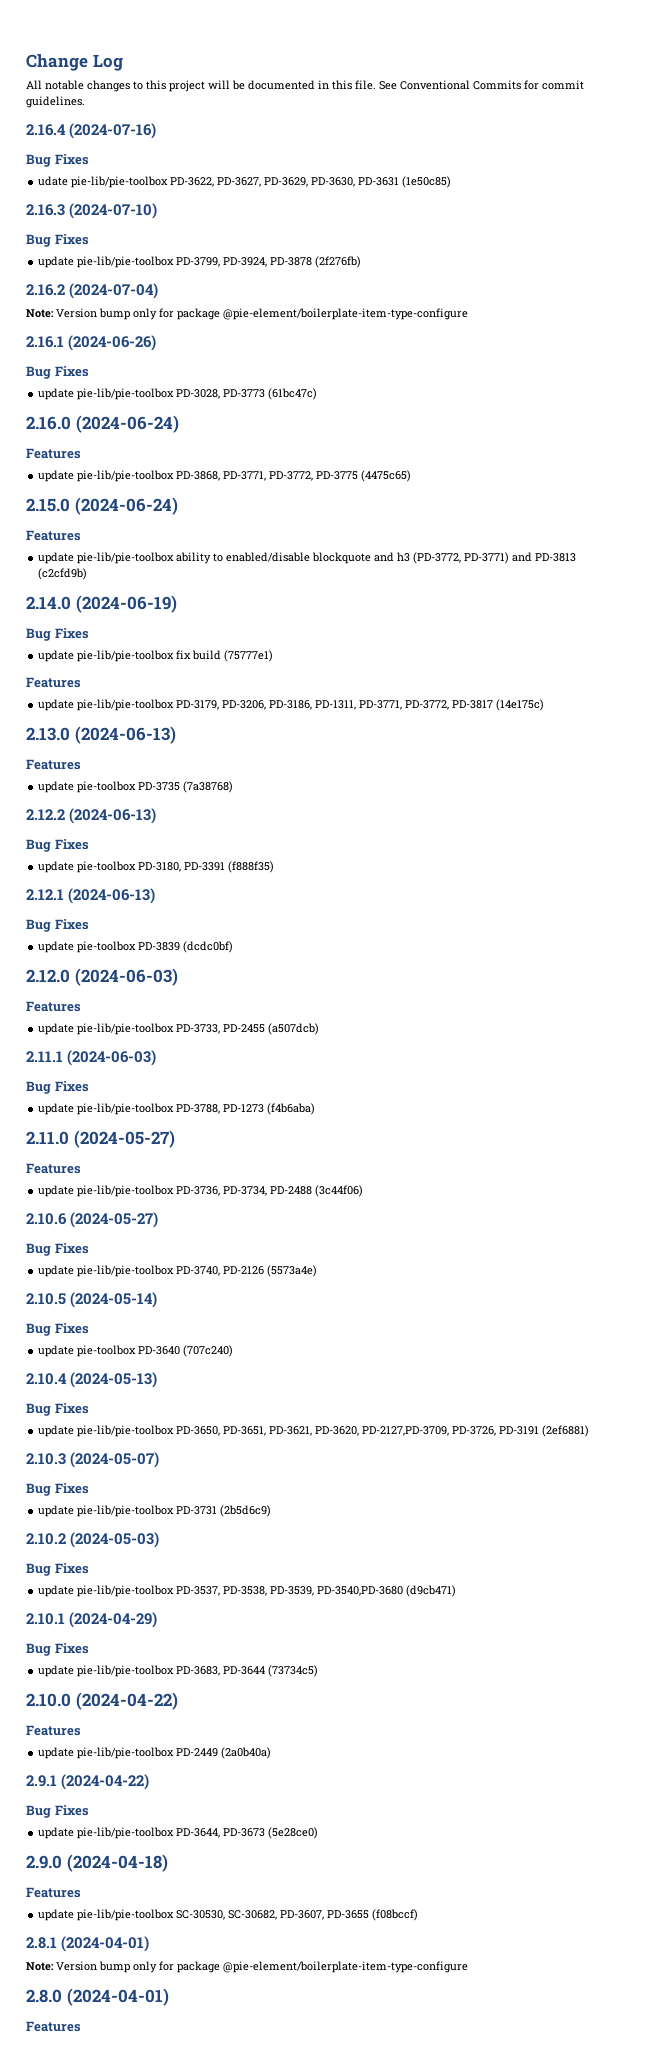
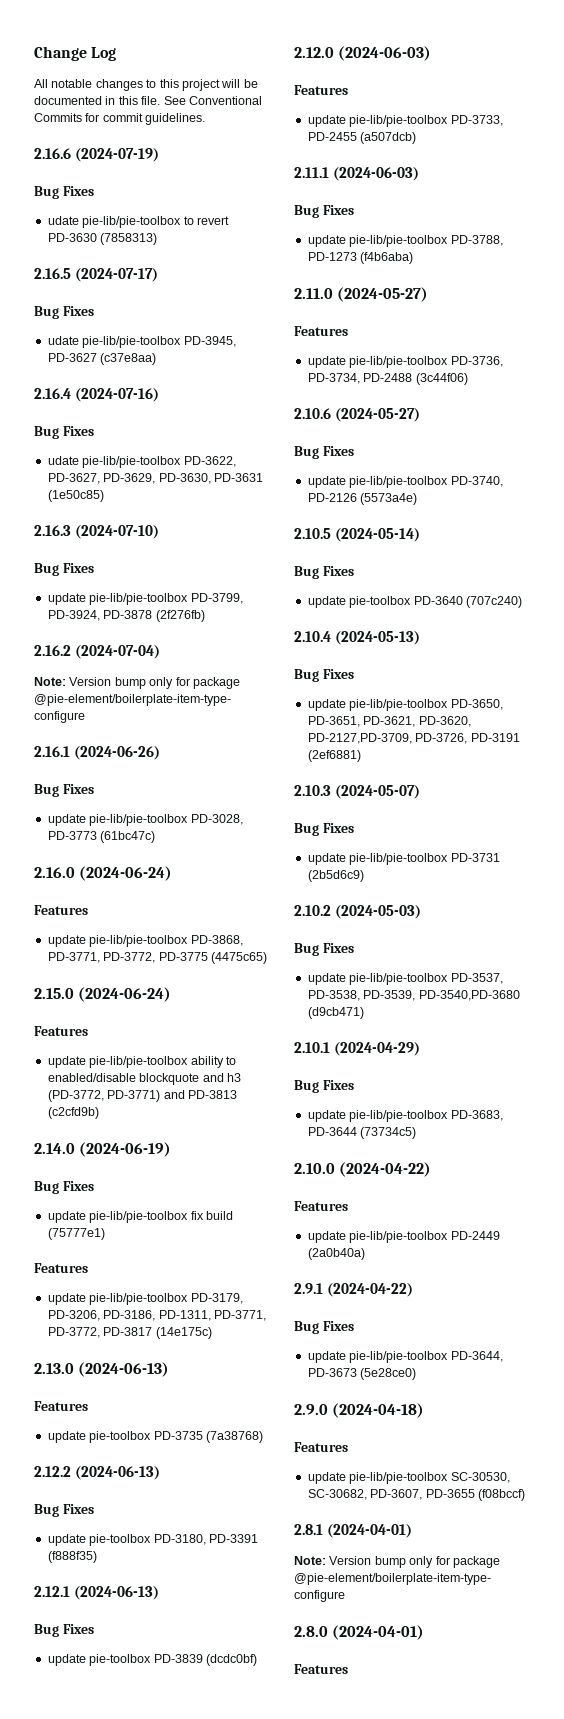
(85, 102) none -> [34,148,160,162] [34,186,94,199] [47,216,229,228] [47,233,158,245] [34,268,159,282] [34,306,94,319] [47,336,236,348] [47,353,157,365] // 2.16.6 (2024-07-19) // Bug Fixes // udate pie-lib/pie-toolbox to revert PD-3630 (7858313) // 2.16.5 (2024-07-17) // Bug Fixes // udate pie-lib/pie-toolbox PD-3945, PD-3627 (c37e8aa)

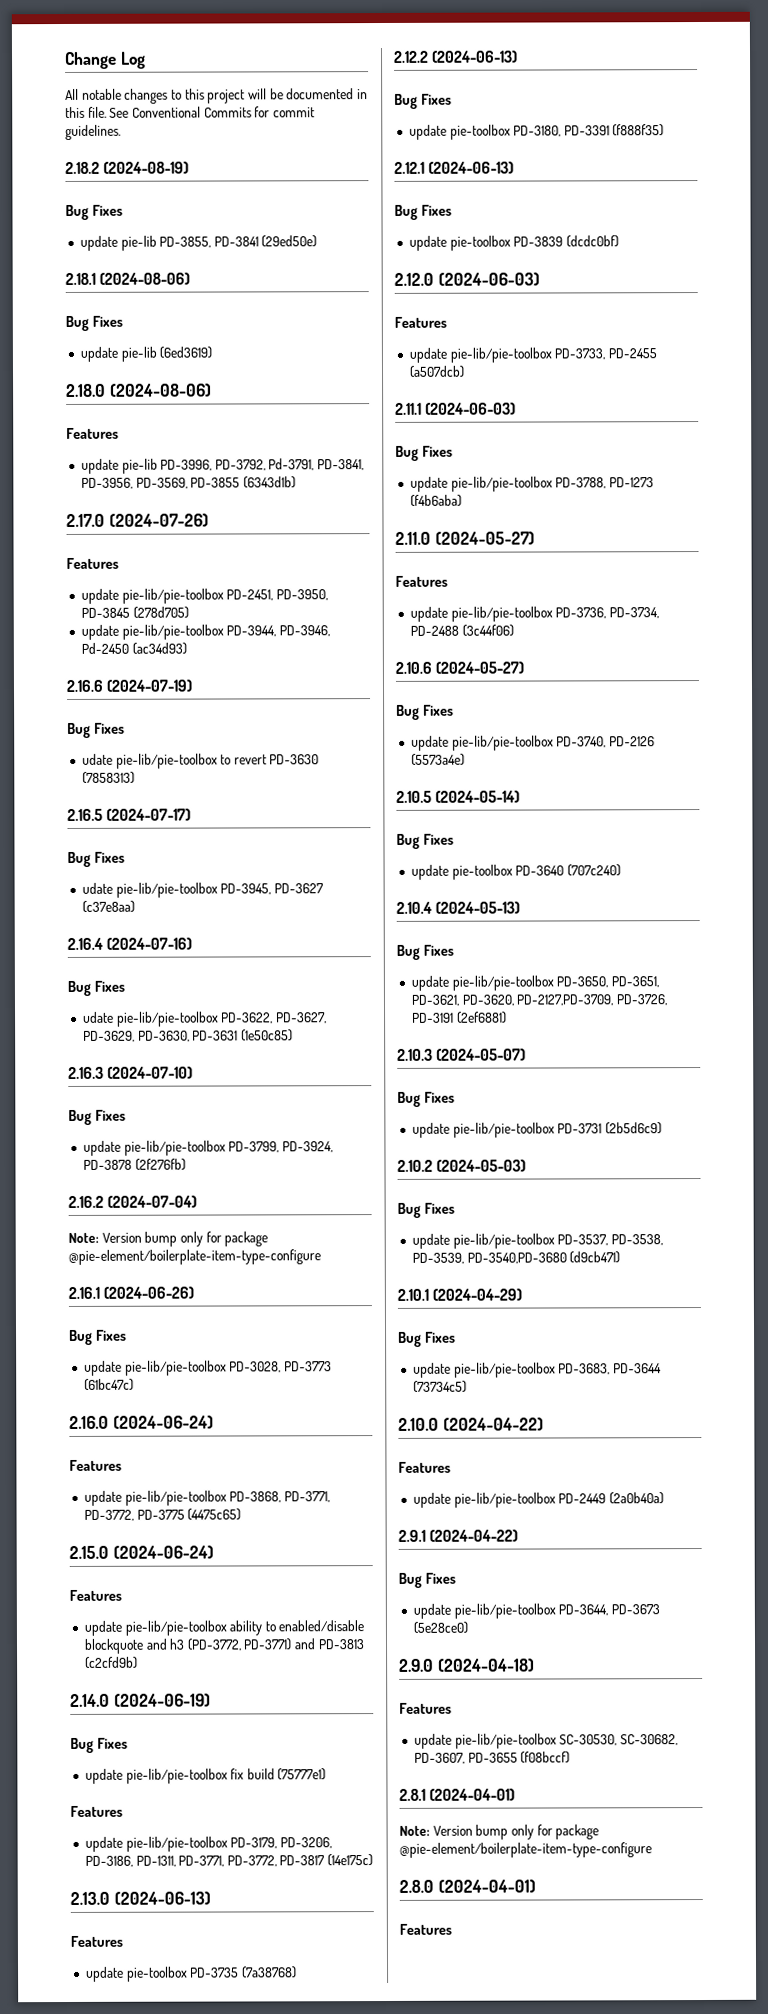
(206, 119) none -> [65,161,190,174] [65,204,123,220] [79,235,318,251] [65,272,191,285] [65,315,123,331] [79,346,213,362] [66,383,212,397] [66,427,119,439] [80,458,365,474] [80,476,296,489] [66,513,209,527] [66,557,119,569] [80,588,328,604] [80,606,189,619] [80,624,330,640] [80,642,187,655] // 2.18.2 (2024-08-19) // Bug Fixes // update pie-lib PD-3855, PD-3841 (29ed50e) // 2.18.1 (2024-08-06) // Bug Fixes // update pie-lib (6ed3619) // 2.18.0 (2024-08-06) // Features // update pie-lib PD-3996, PD-3792, Pd-3791, PD-3841, PD-3956, PD-3569, PD-3855 (6343d1b) // 2.17.0 (2024-07-26) // Features // update pie-lib/pie-toolbox PD-2451, PD-3950, PD-3845 (278d705) // update pie-lib/pie-toolbox PD-3944, PD-3946, Pd-2450 (ac34d93)

